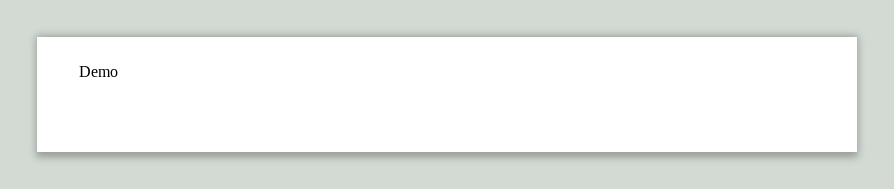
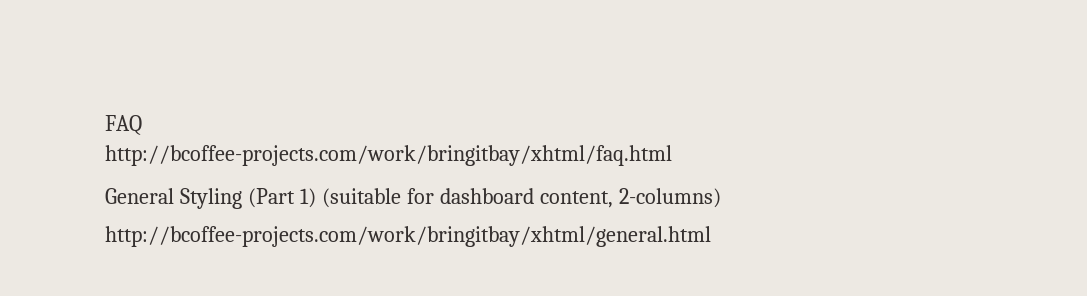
[79,66,118,77] Demo -> [105,115,142,135] [105,145,672,166] [105,188,721,209] [105,226,711,247] FAQ // http://bcoffee-projects.com/work/bringitbay/xhtml/faq.html // General Styling (Part 1) (suitable for dashboard content, 2-columns) // http://bcoffee-projects.com/work/bringitbay/xhtml/general.html

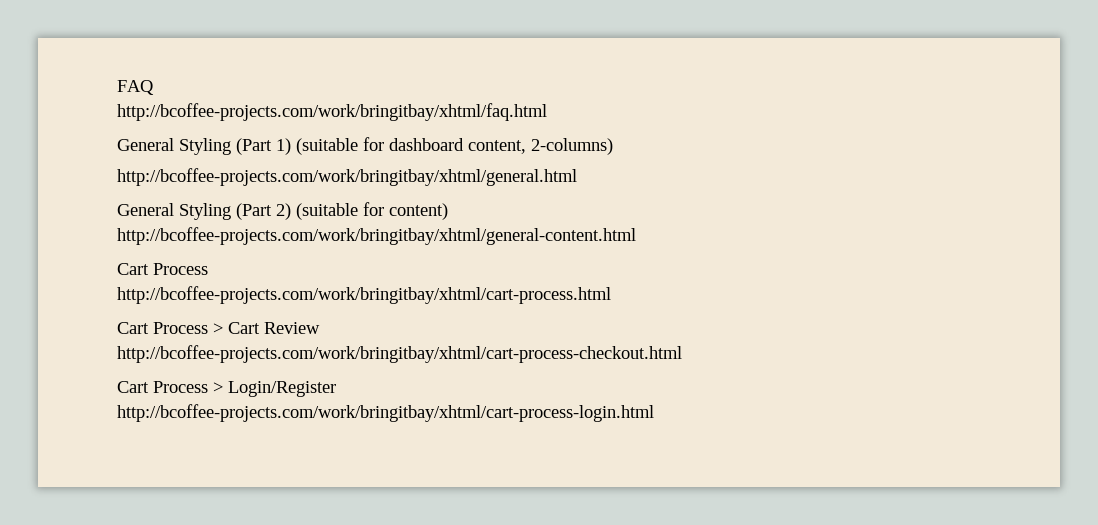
(711, 236) none -> [117,202,448,220] [117,227,636,245] [117,263,208,275] [117,286,611,304] [117,322,320,334] [117,345,682,363] [117,381,336,397] [117,404,654,422] // General Styling (Part 2) (suitable for content) // http://bcoffee-projects.com/work/bringitbay/xhtml/general-content.html // Cart Process // http://bcoffee-projects.com/work/bringitbay/xhtml/cart-process.html // Cart Process > Cart Review // http://bcoffee-projects.com/work/bringitbay/xhtml/cart-process-checkout.html // Cart Process > Login/Register // http://bcoffee-projects.com/work/bringitbay/xhtml/cart-process-login.html

